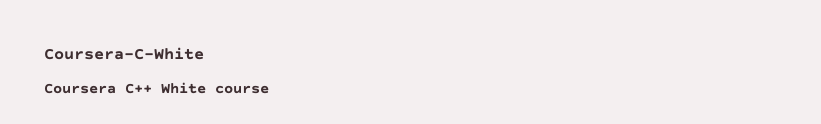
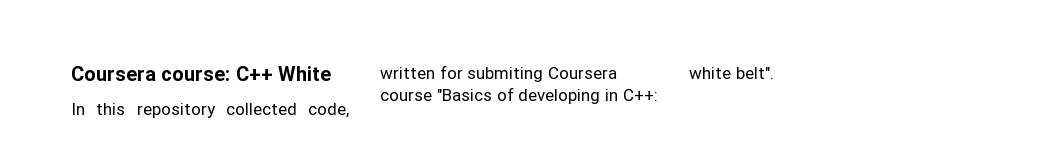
[44,47,204,60] [44,83,116,94] Coursera-C-White // Coursera -> [71,66,231,81] Coursera course:
[215,85,269,94] course -> [71,103,349,118] [380,65,617,82] [380,87,658,104] [689,67,774,79] // In this repository collected code, written for submiting Coursera course "Basics of developing in C++: white belt".

